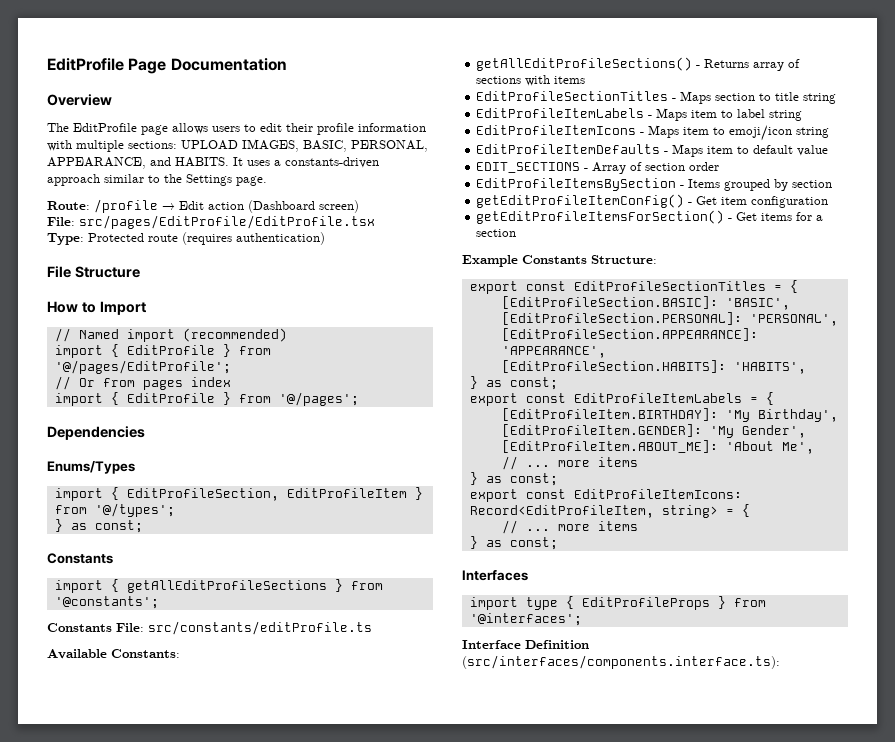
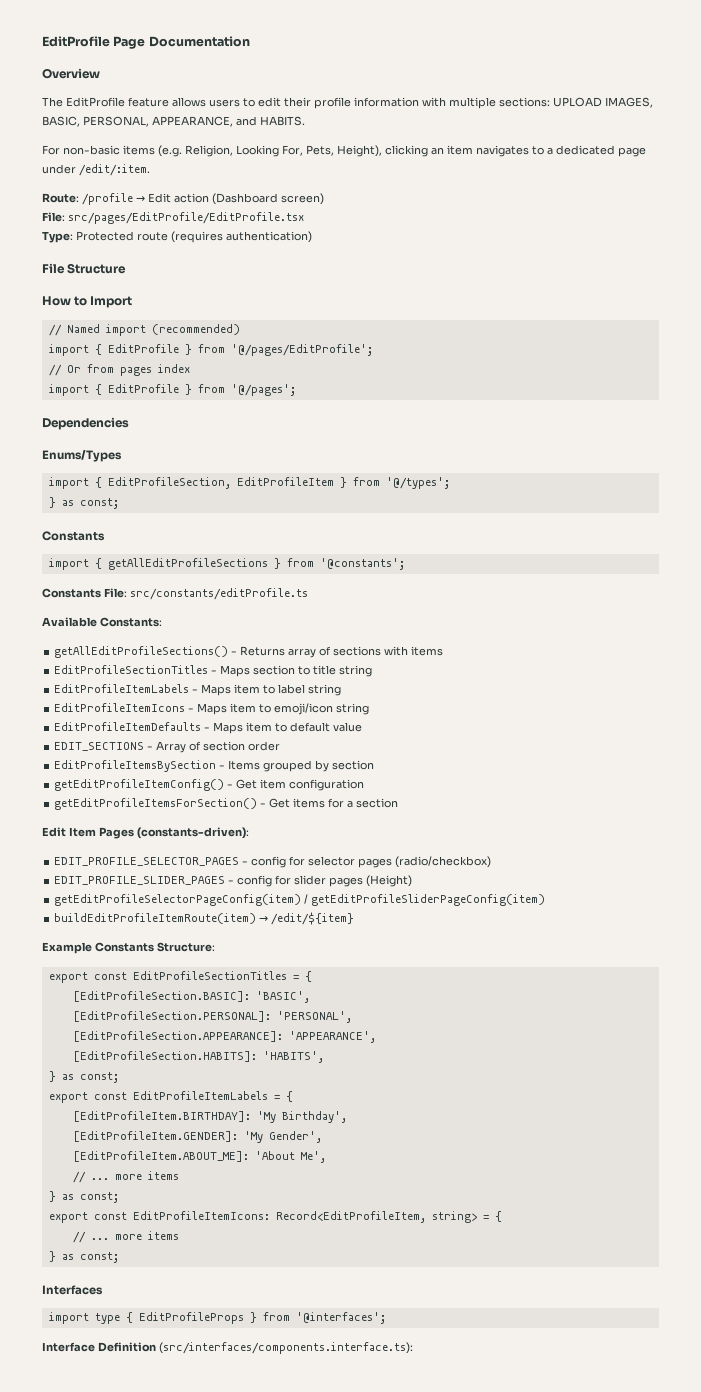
[141,125,168,135] page -> [128,97,169,107] feature
[233,157,379,168] [47,174,267,186] It uses a constants-driven approach similar to the Settings page. -> [42,145,646,157] [42,164,150,176] // For non-basic items (e.g. Religion, Looking For, Pets, Height), clicking an item navigates to a dedicated page under /edit/:item.
(517, 233) none -> [42,827,249,839] [54,856,492,868] [54,875,413,887] [54,894,546,906] [54,912,355,925] // Edit Item Pages (constants-driven): // EDIT_PROFILE_SELECTOR_PAGES - config for selector pages (radio/checkbox) // EDIT_PROFILE_SLIDER_PAGES - config for slider pages (Height) // getEditProfileSelectorPageConfig(item) / getEditProfileSliderPageConfig(item) // buildEditProfileItemRoute(item) → /edit/${item}

